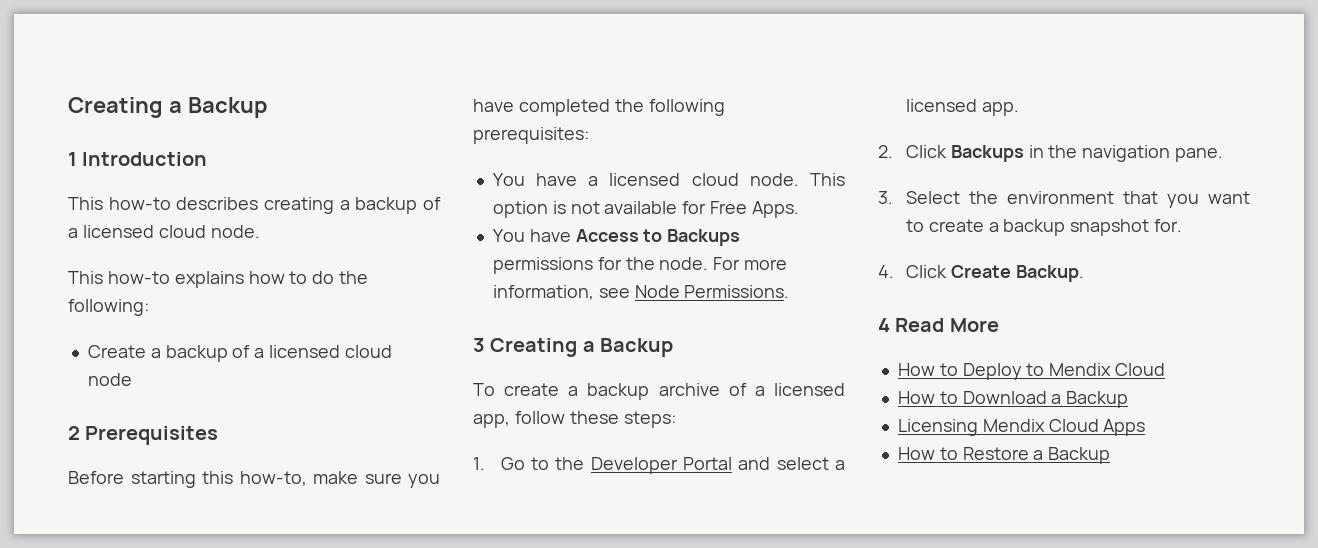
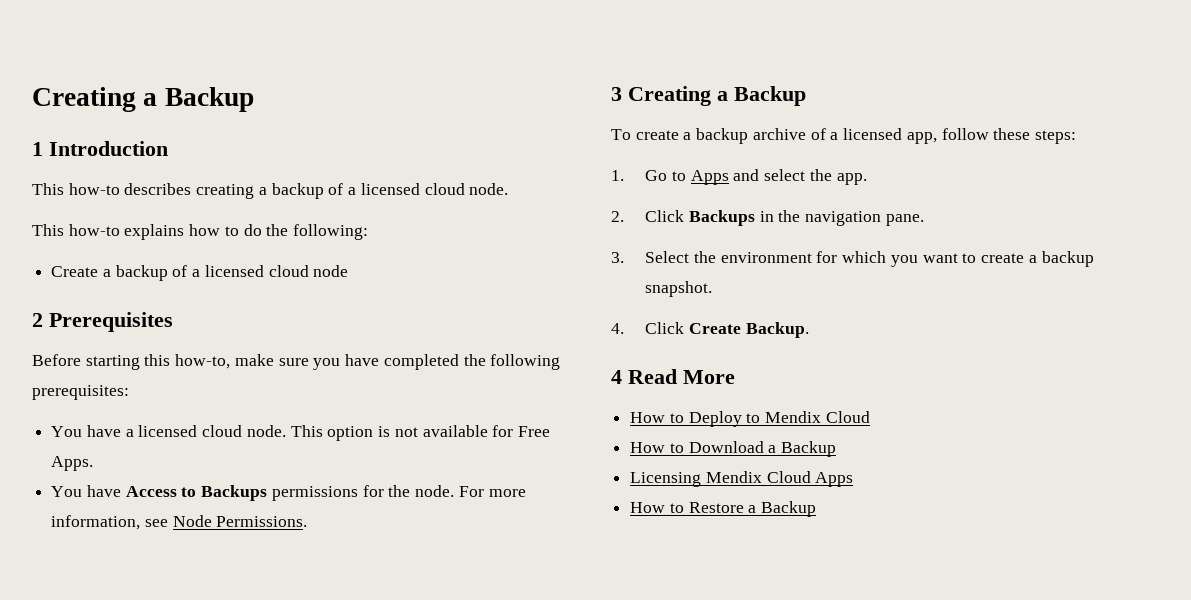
[555,457,845,474] [905,99,977,112] the Developer Portal and select a licensed -> [690,169,832,185] Apps and select the
[1122,191,1158,204] that -> [816,251,887,263] for which
[1070,219,1183,236] snapshot for. -> [645,281,713,297] snapshot.

